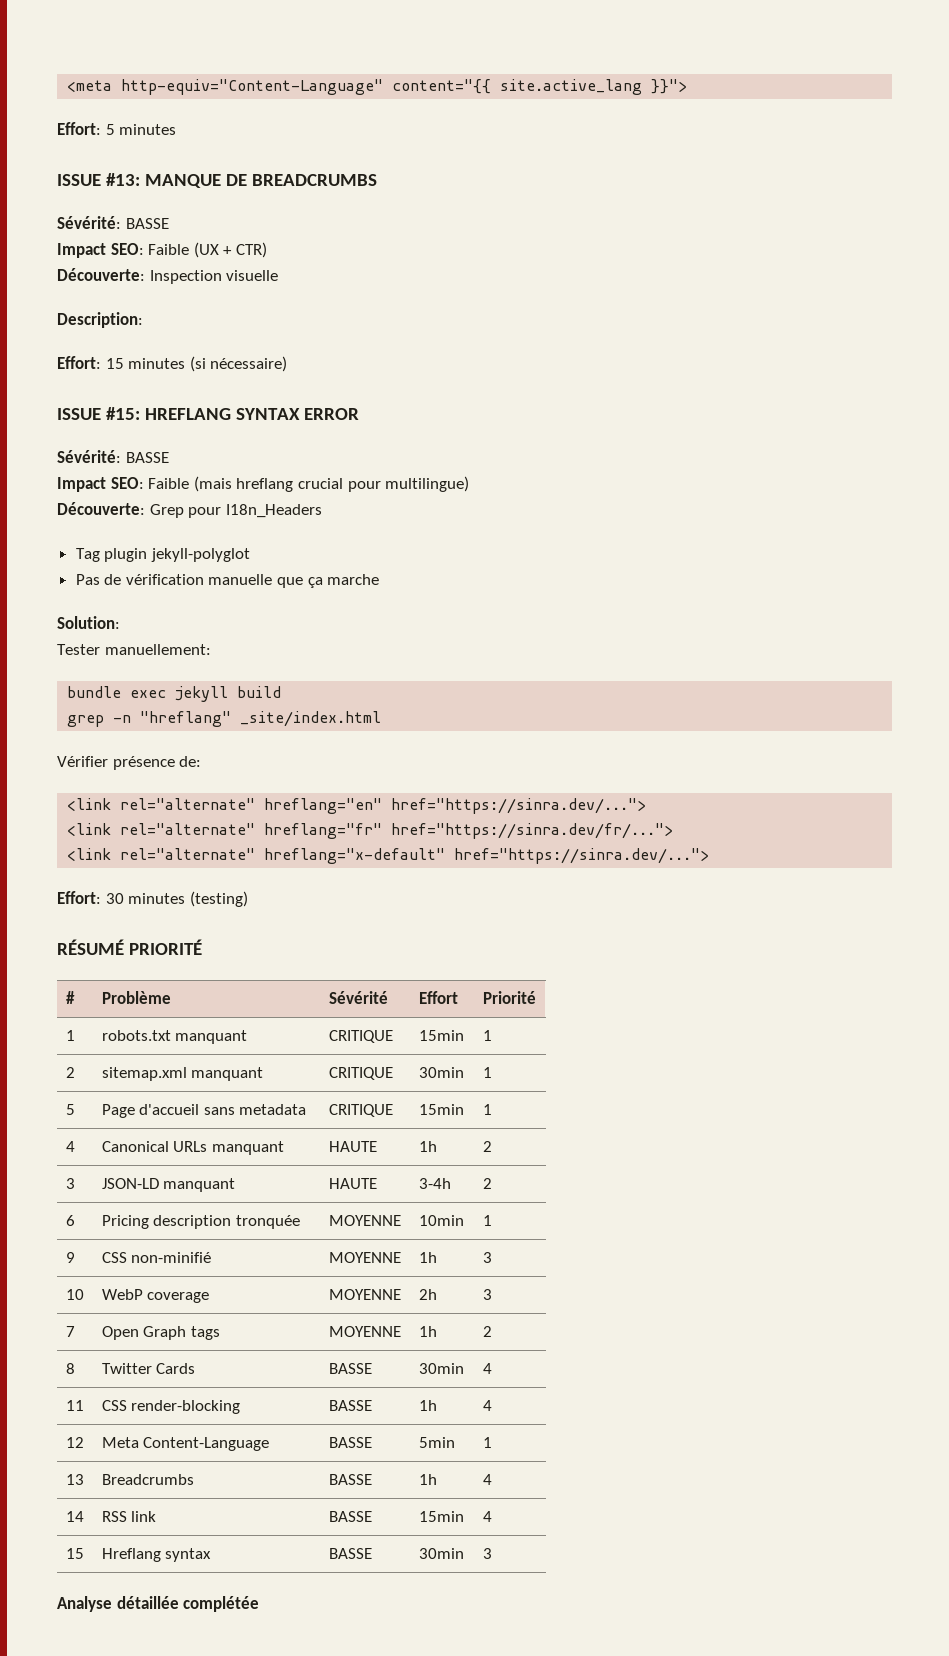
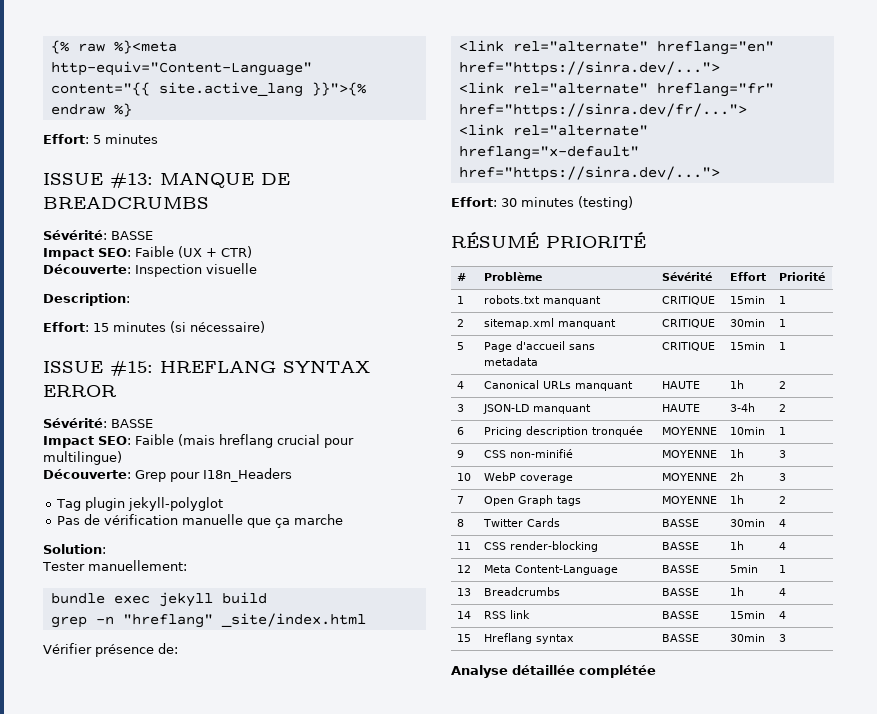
[67,79,688,95] <meta http-equiv="Content-Language" content="{{ site.active_lang }}"> -> [50,40,177,54] [50,61,312,76] [50,82,366,97] [50,103,132,117] {% raw %}<meta http-equiv="Content-Language" content="{{ site.active_lang }}">{% endraw %}

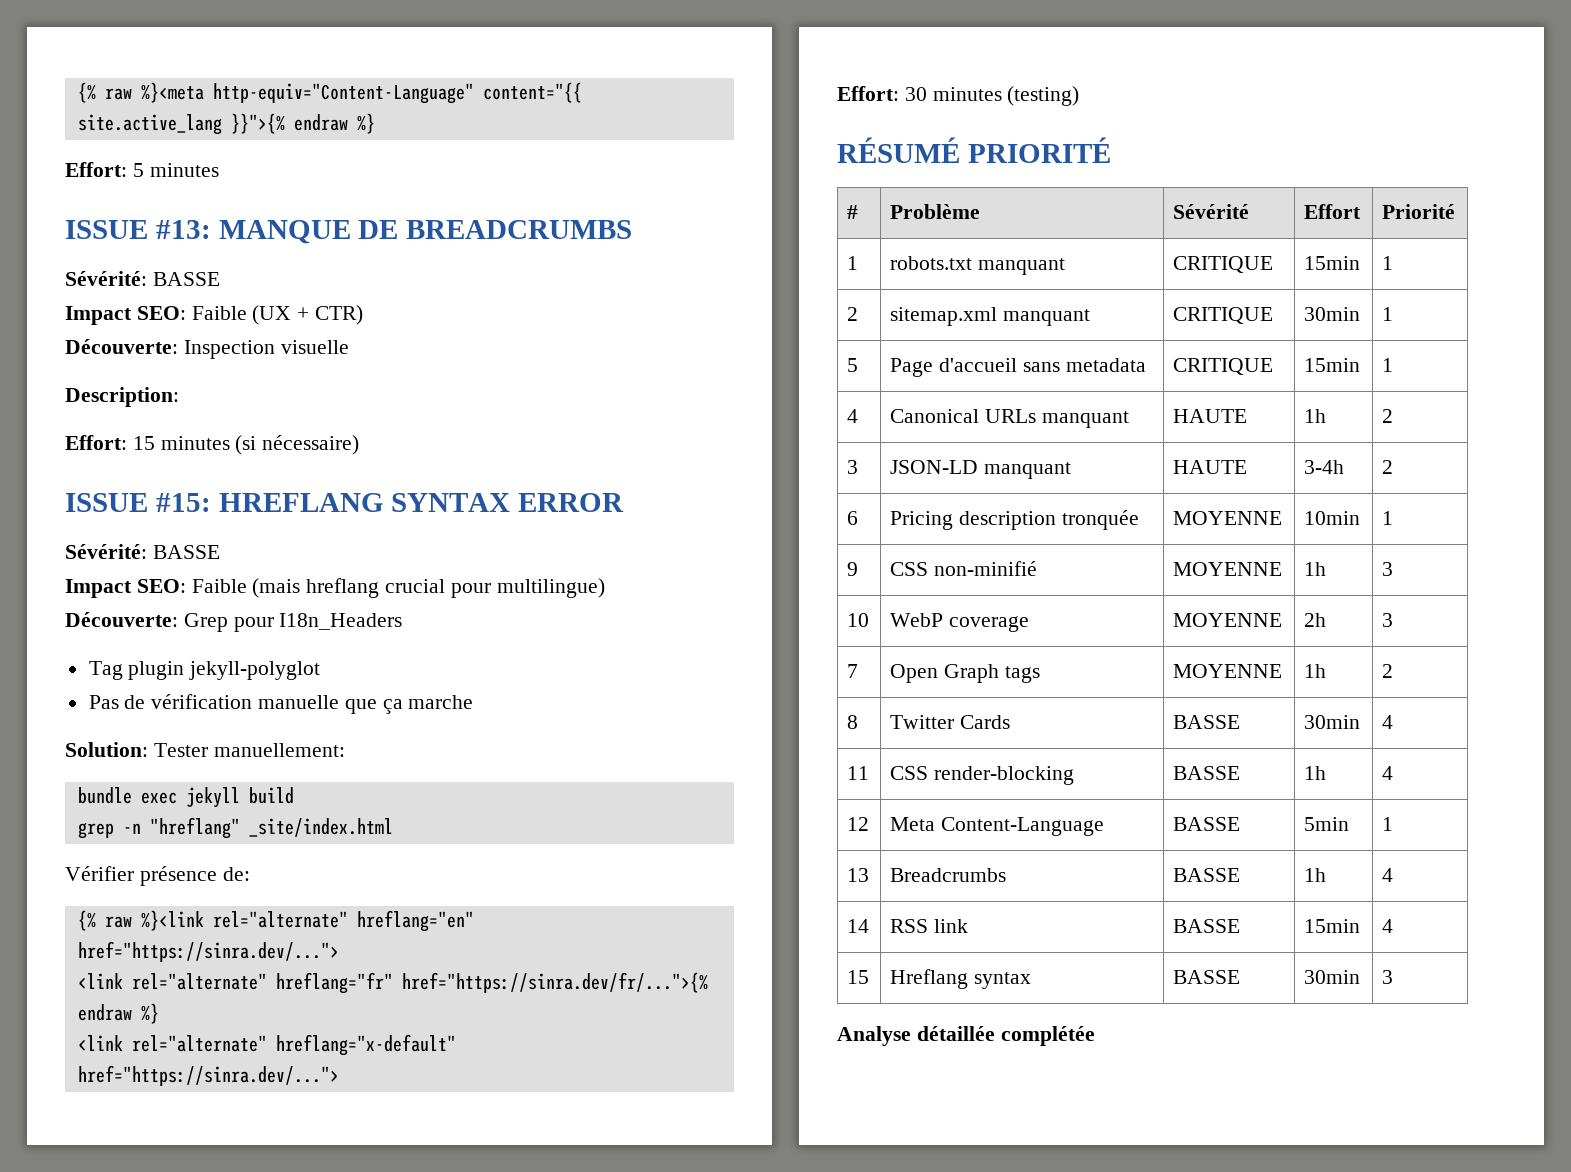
(106, 549) // -> (148, 749) none
[458,40,504,52] <link -> [77,910,204,931] {% raw %}<link
[458,103,747,118] href="https://sinra.dev/fr/..."> -> [401,972,708,993] [77,1003,159,1024] href="https://sinra.dev/fr/...">{% endraw %}

